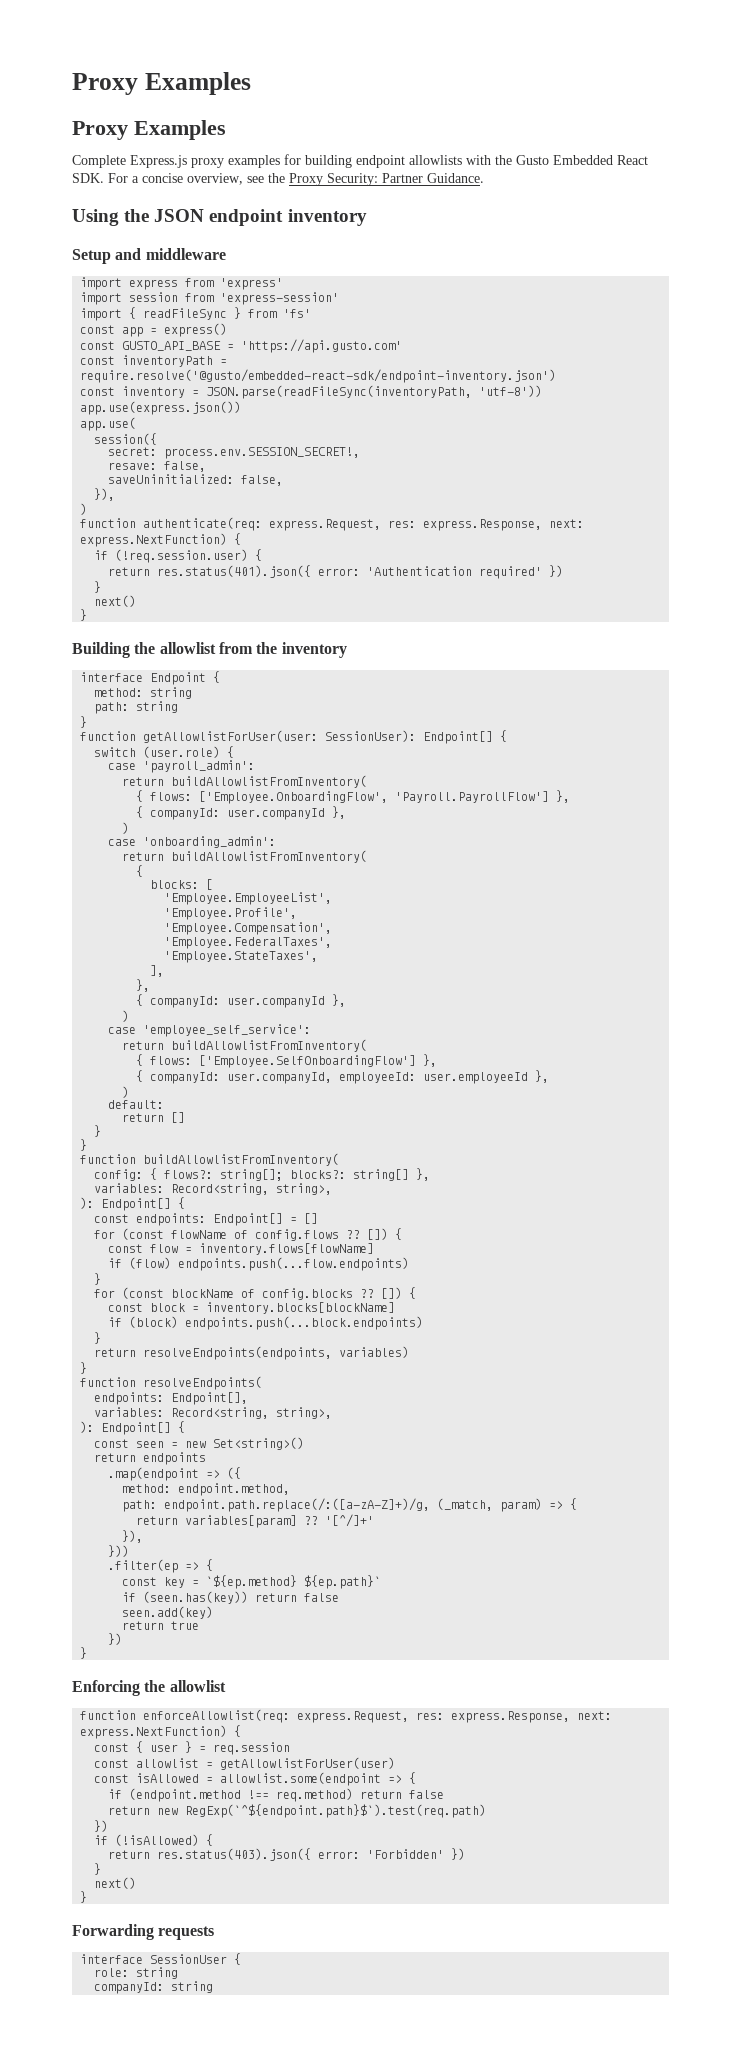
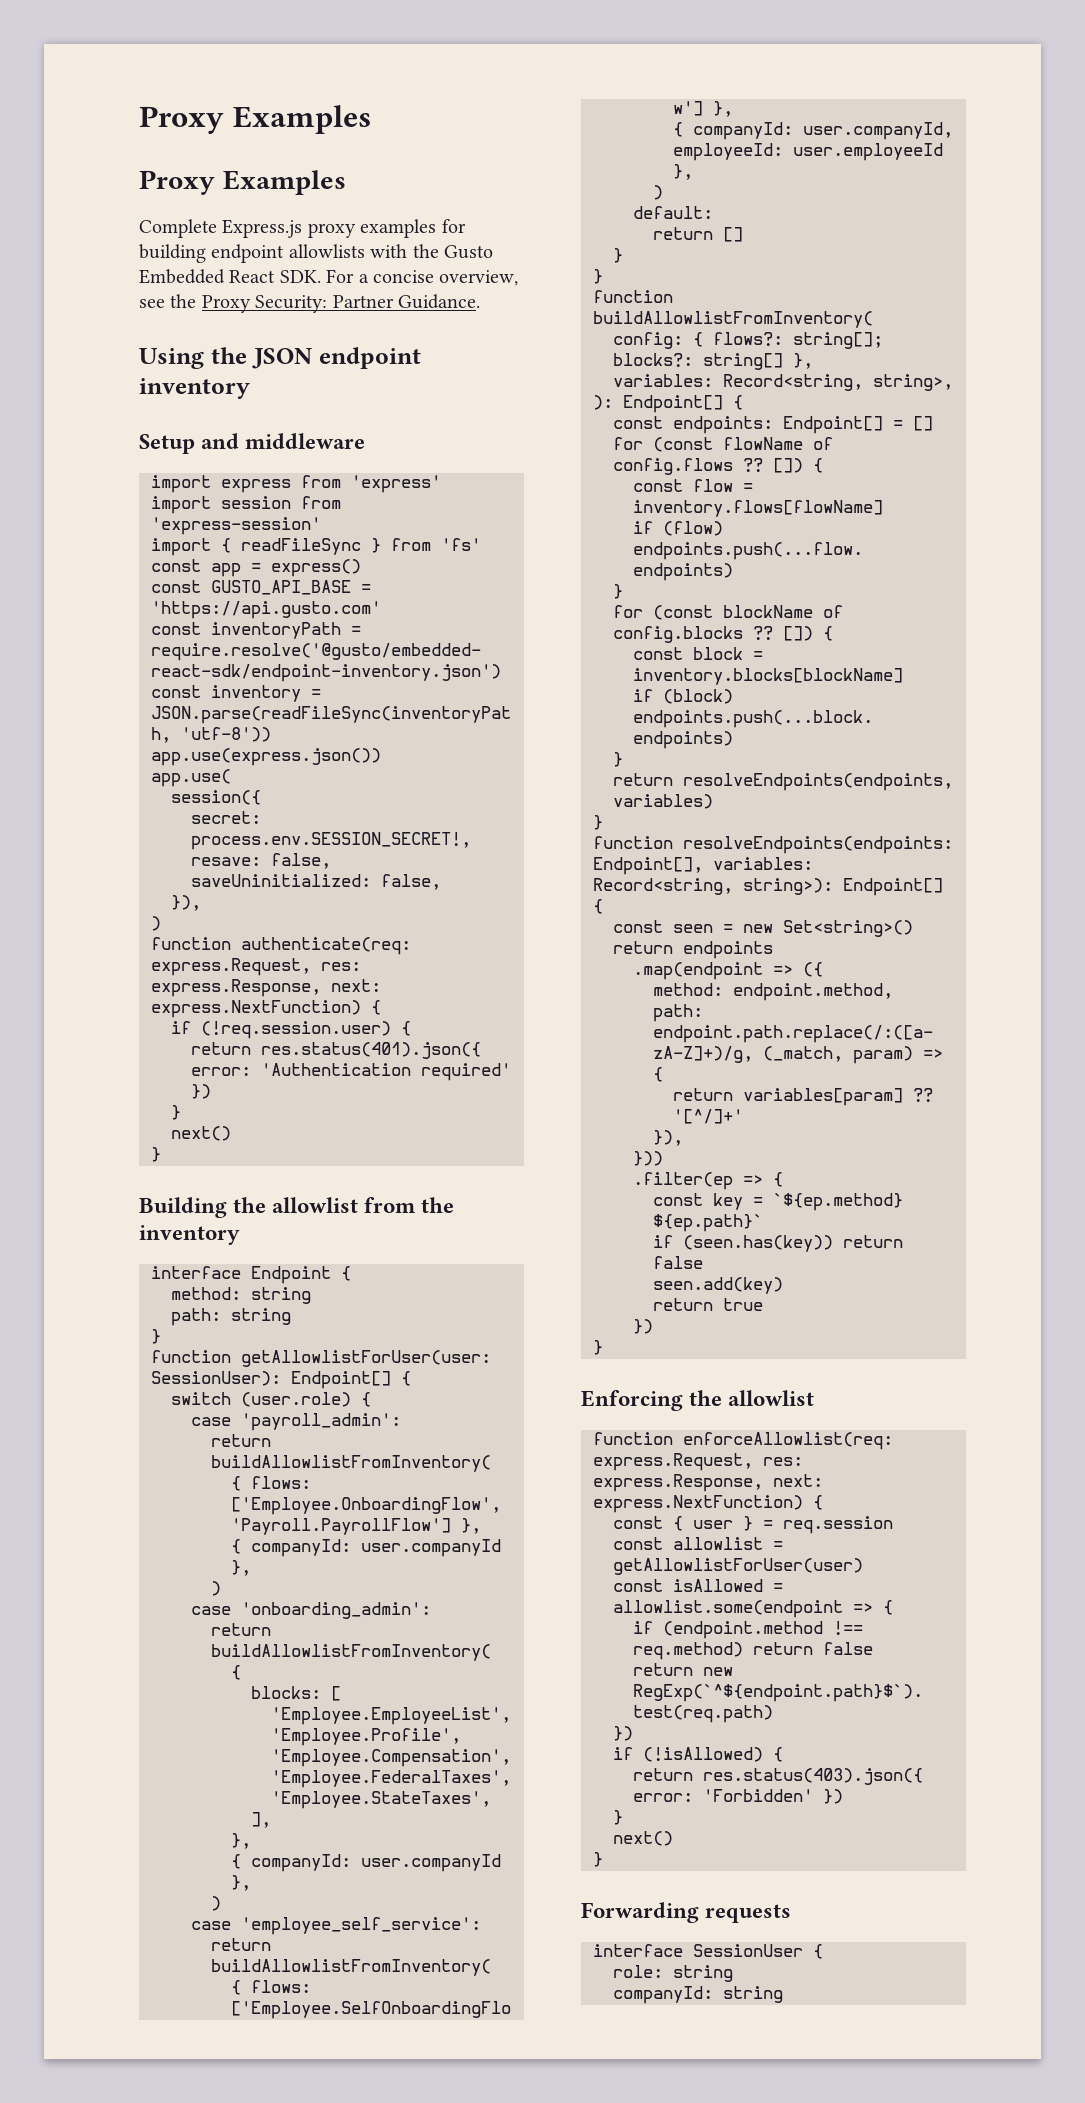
[143,1376,263,1390] [94,1392,165,1405] resolveEndpoints( // endpoints: -> [683,836,953,854] resolveEndpoints(endpoints:
[94,1407,333,1419] [80,1421,95,1433] // variables: Record<string, string>, // ): -> [713,857,813,870] [593,878,833,895] variables: Record<string, string>):

